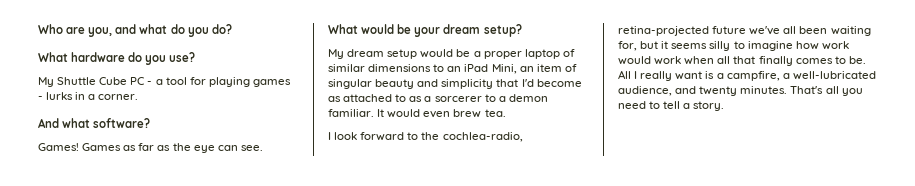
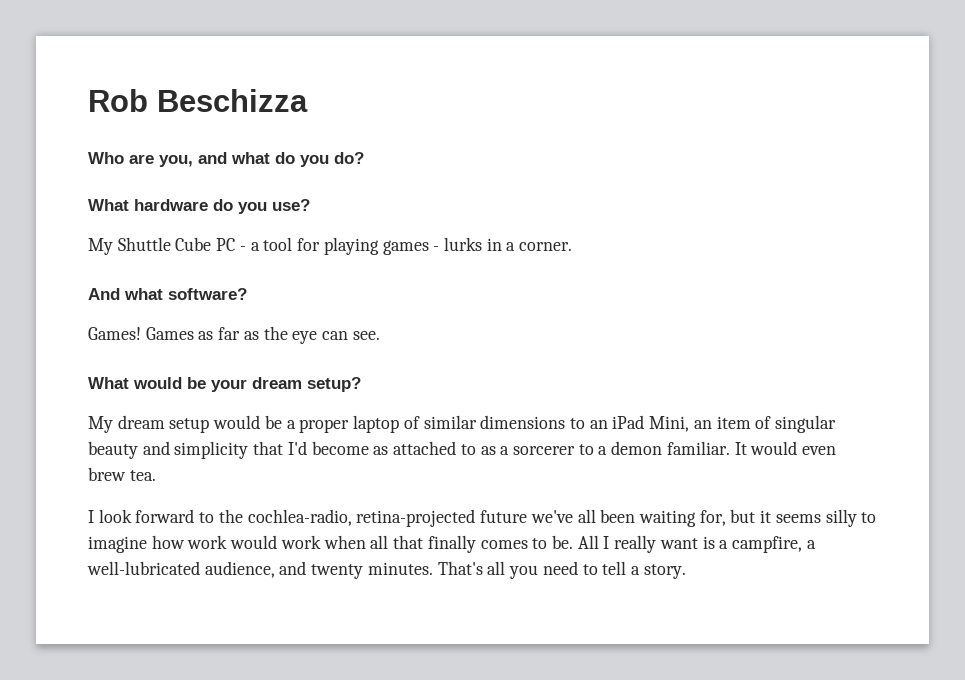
(38, 29) none -> [88,89,308,112] Rob Beschizza //

